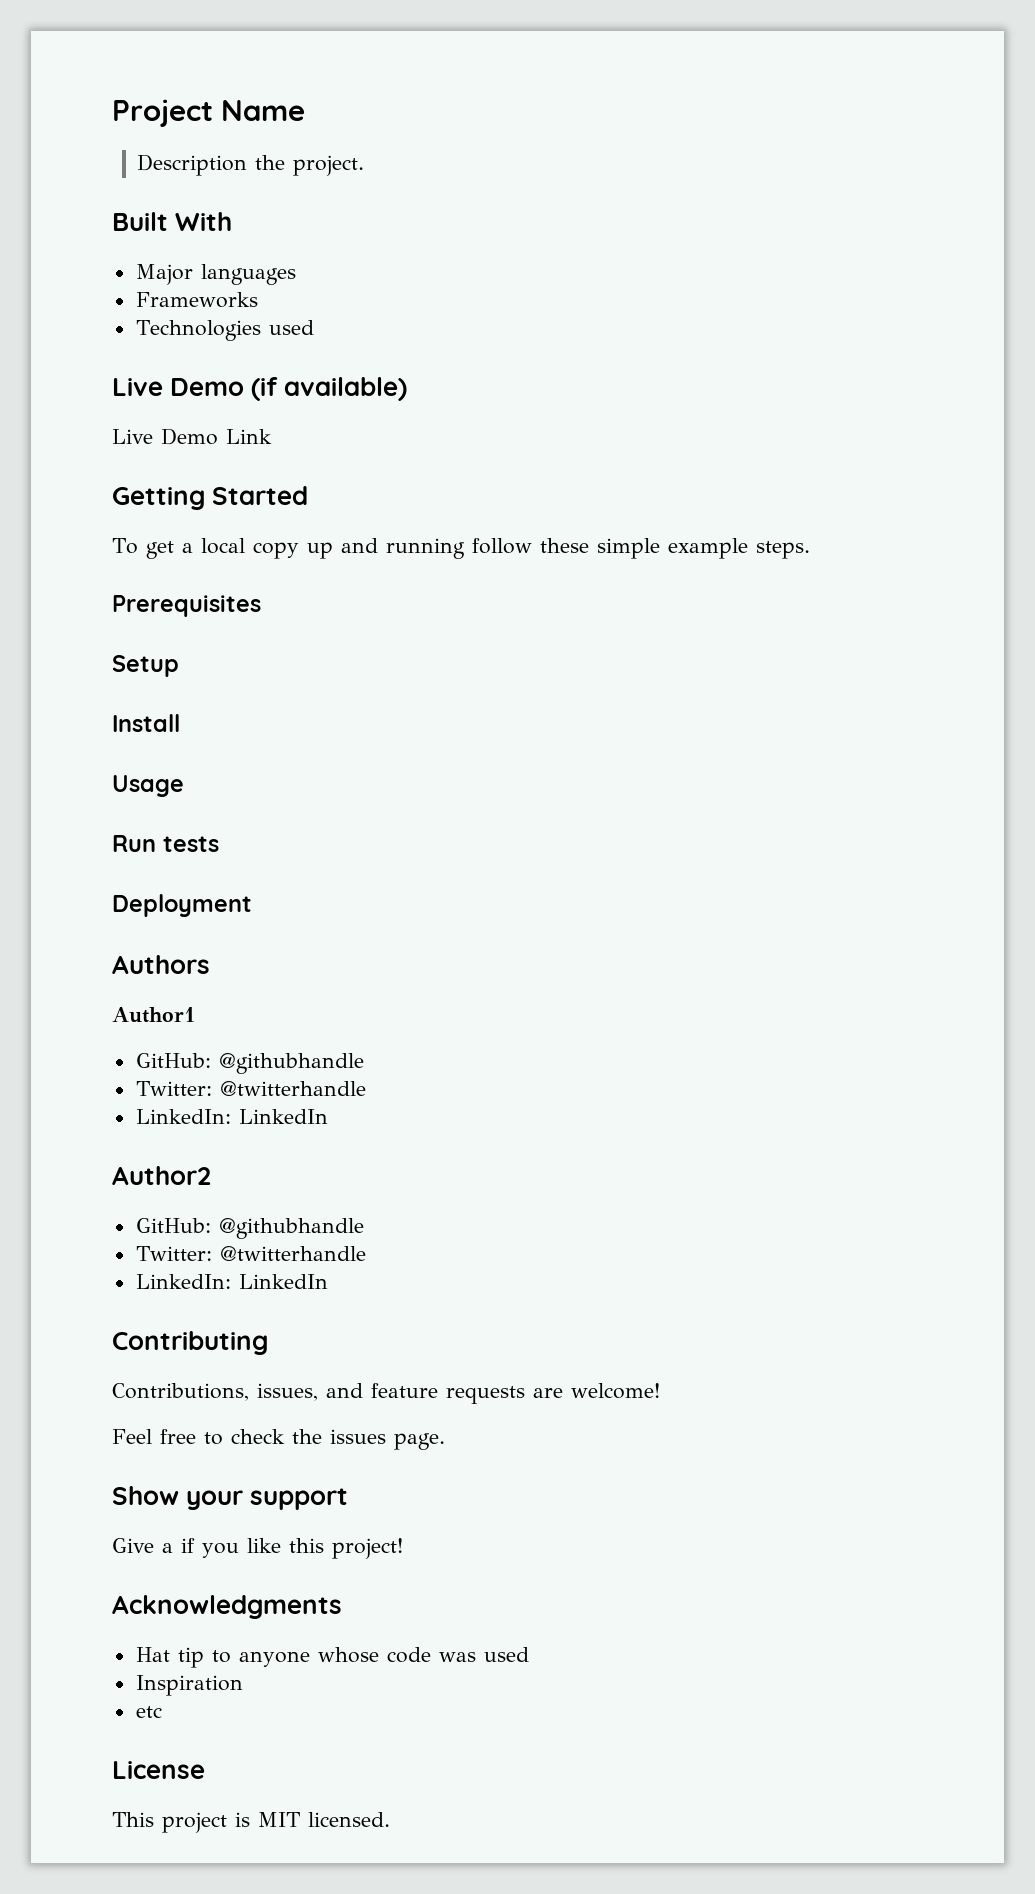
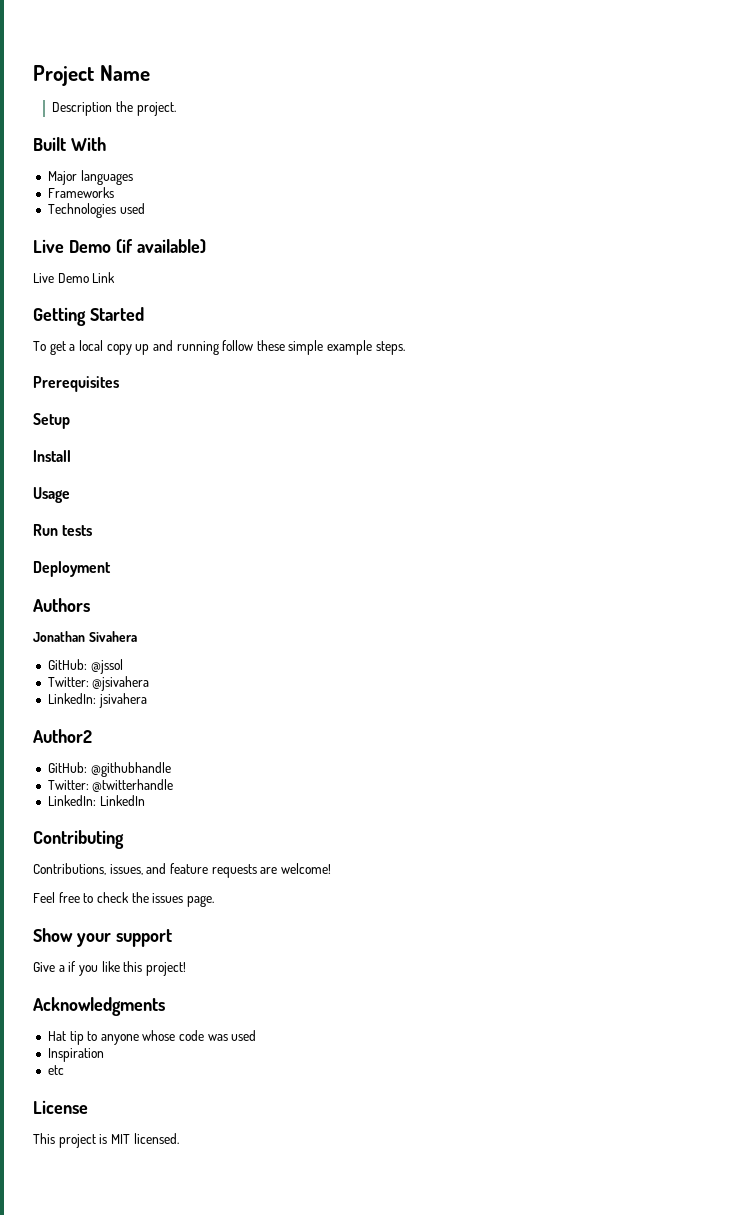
[112,1007,195,1023] [135,1053,364,1074] [135,1081,366,1096] [135,1109,328,1124] Author1 // GitHub: @githubhandle // Twitter: @twitterhandle // LinkedIn: LinkedIn -> [33,631,137,642] [47,659,123,674] [47,676,150,691] [47,693,147,708] Jonathan Sivahera // GitHub: @jssol // Twitter: @jsivahera // LinkedIn: jsivahera

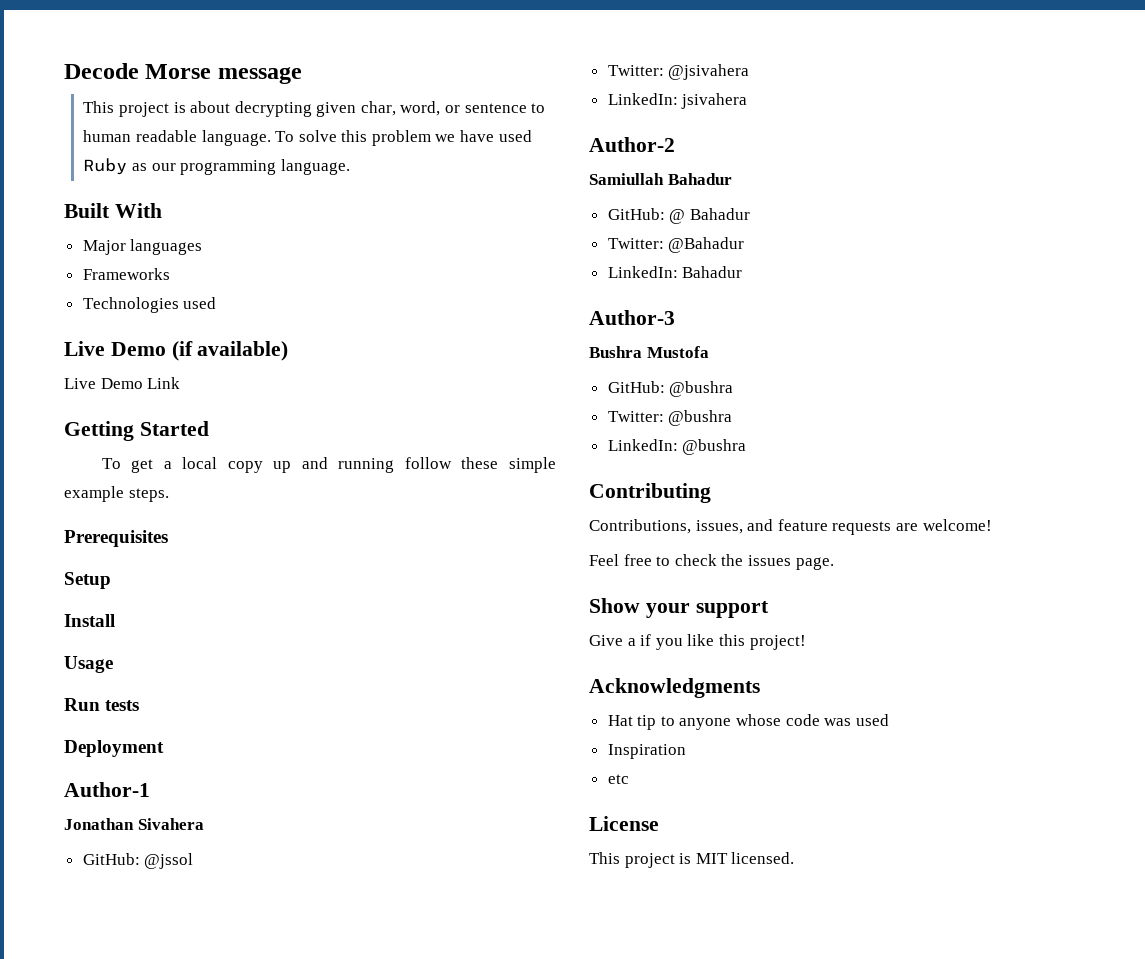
[33,65,150,86] [52,101,176,116] Project Name // Description the project. -> [64,63,302,84] [83,101,546,117] [83,130,532,146] [83,158,350,175] Decode Morse message // This project is about decrypting given char, word, or sentence to human readable language. To solve this problem we have used Ruby as our programming language.
[33,598,90,612] Authors -> [64,782,150,797] Author-1
[33,729,92,743] [47,762,171,777] [47,779,174,792] [47,795,145,806] Author2 // GitHub: @githubhandle // Twitter: @twitterhandle // LinkedIn: LinkedIn -> [589,137,675,152] [589,173,732,185] [607,208,750,224] [607,237,745,253] [607,266,743,278] [589,310,675,325] [589,346,709,358] [607,381,734,397] [607,410,733,426] [607,439,747,455] Author-2 // Samiullah Bahadur // GitHub: @ Bahadur // Twitter: @Bahadur // LinkedIn: Bahadur // Author-3 // Bushra Mustofa // GitHub: @bushra // Twitter: @bushra // LinkedIn: @bushra

